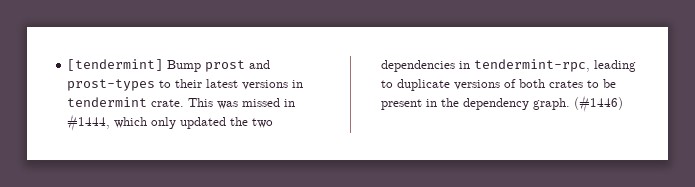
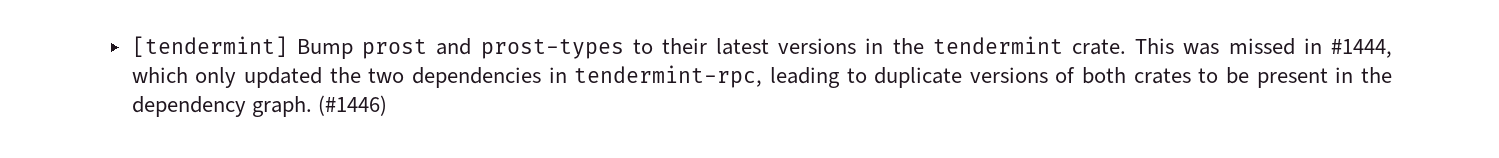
(304, 84) none -> [892,38,924,54] the

